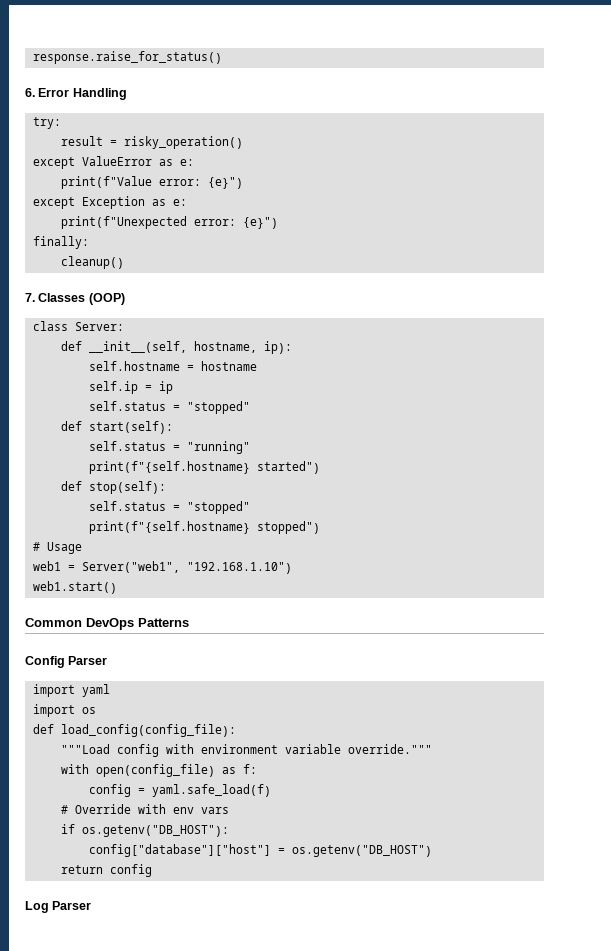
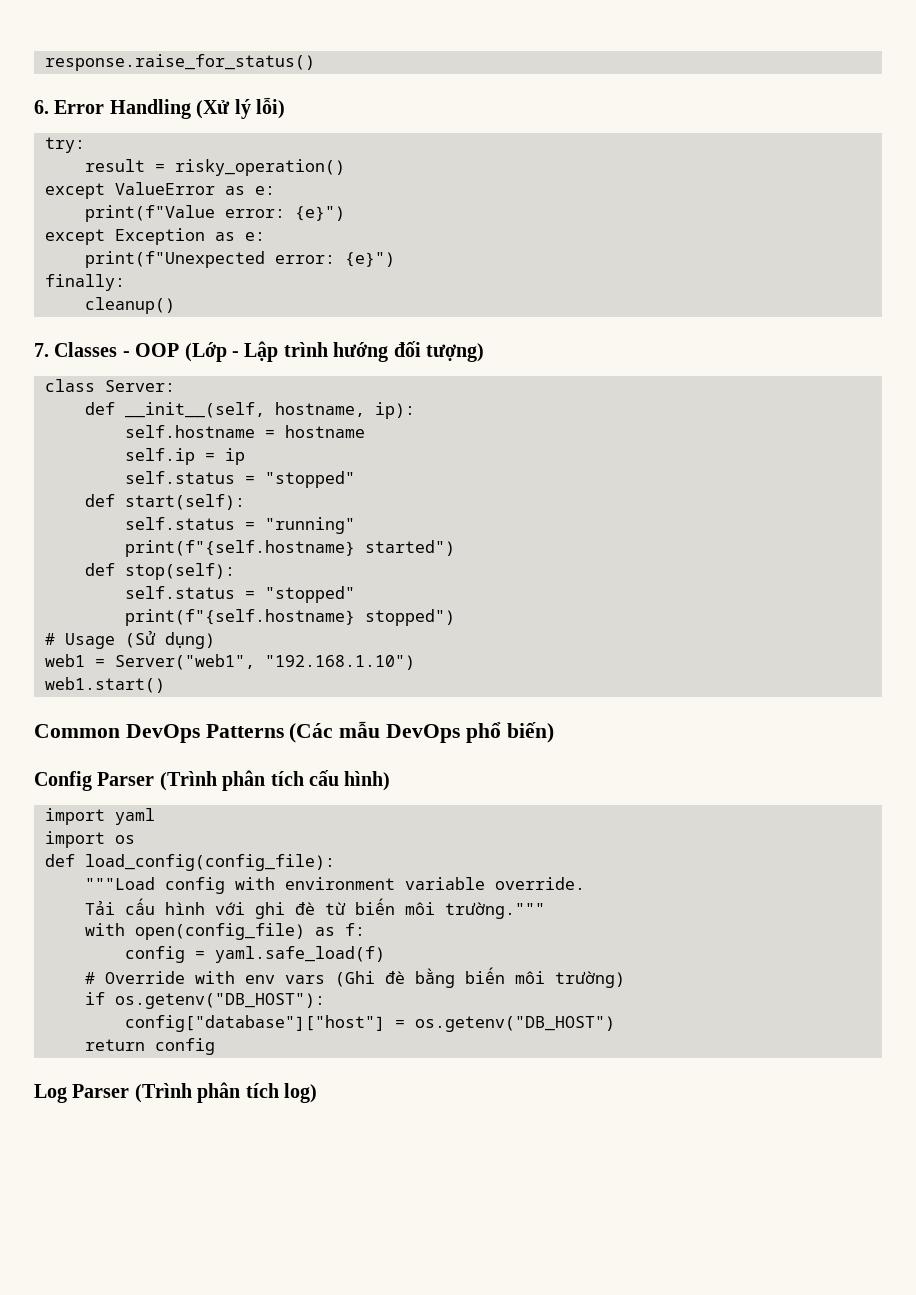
(127, 94) none -> [196,97,285,119] (Xử lý lỗi)
[88,293,125,305] (OOP) -> [122,341,484,362] - OOP (Lớp - Lập trình hướng đối tượng)
(82, 548) none -> [125,630,216,649] (Sử dụng)
[25,656,108,668] // Config Parser -> [289,721,554,743] [34,770,391,791] (Các mẫu DevOps phổ biến) // Config Parser (Trình phân tích cấu hình)
[347,744,432,754] override.""" -> [495,877,586,890] [85,898,546,919] override. // Tải cấu hình với ghi đè từ biến môi trường."""
(229, 810) none -> [335,967,626,988] (Ghi đè bằng biến môi trường)
(92, 905) none -> [134,1082,317,1103] (Trình phân tích log)

